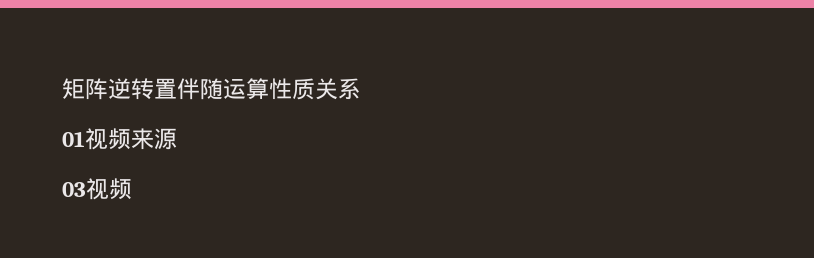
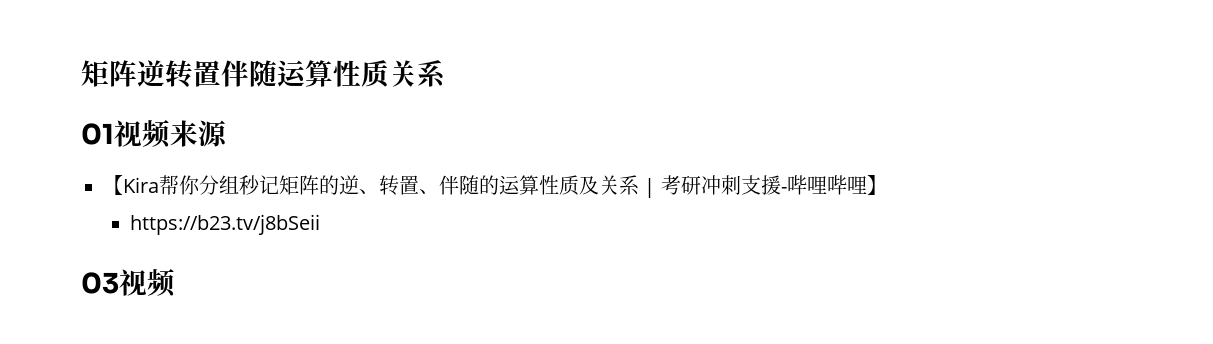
(177, 139) none -> [103,175,887,198] [130,214,321,235] // 【Kira帮你分组秒记矩阵的逆、转置、伴随的运算性质及关系 | 考研冲刺支援-哔哩哔哩】 // https://b23.tv/j8bSeii

